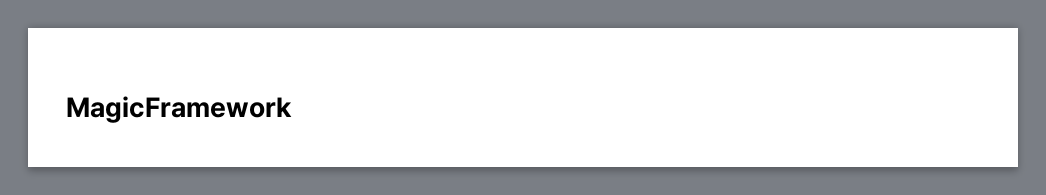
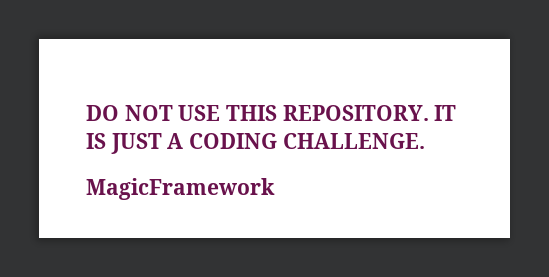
(66, 109) none -> [86,105,457,121] [86,133,425,154] DO NOT USE THIS REPOSITORY. IT IS JUST A CODING CHALLENGE. //

